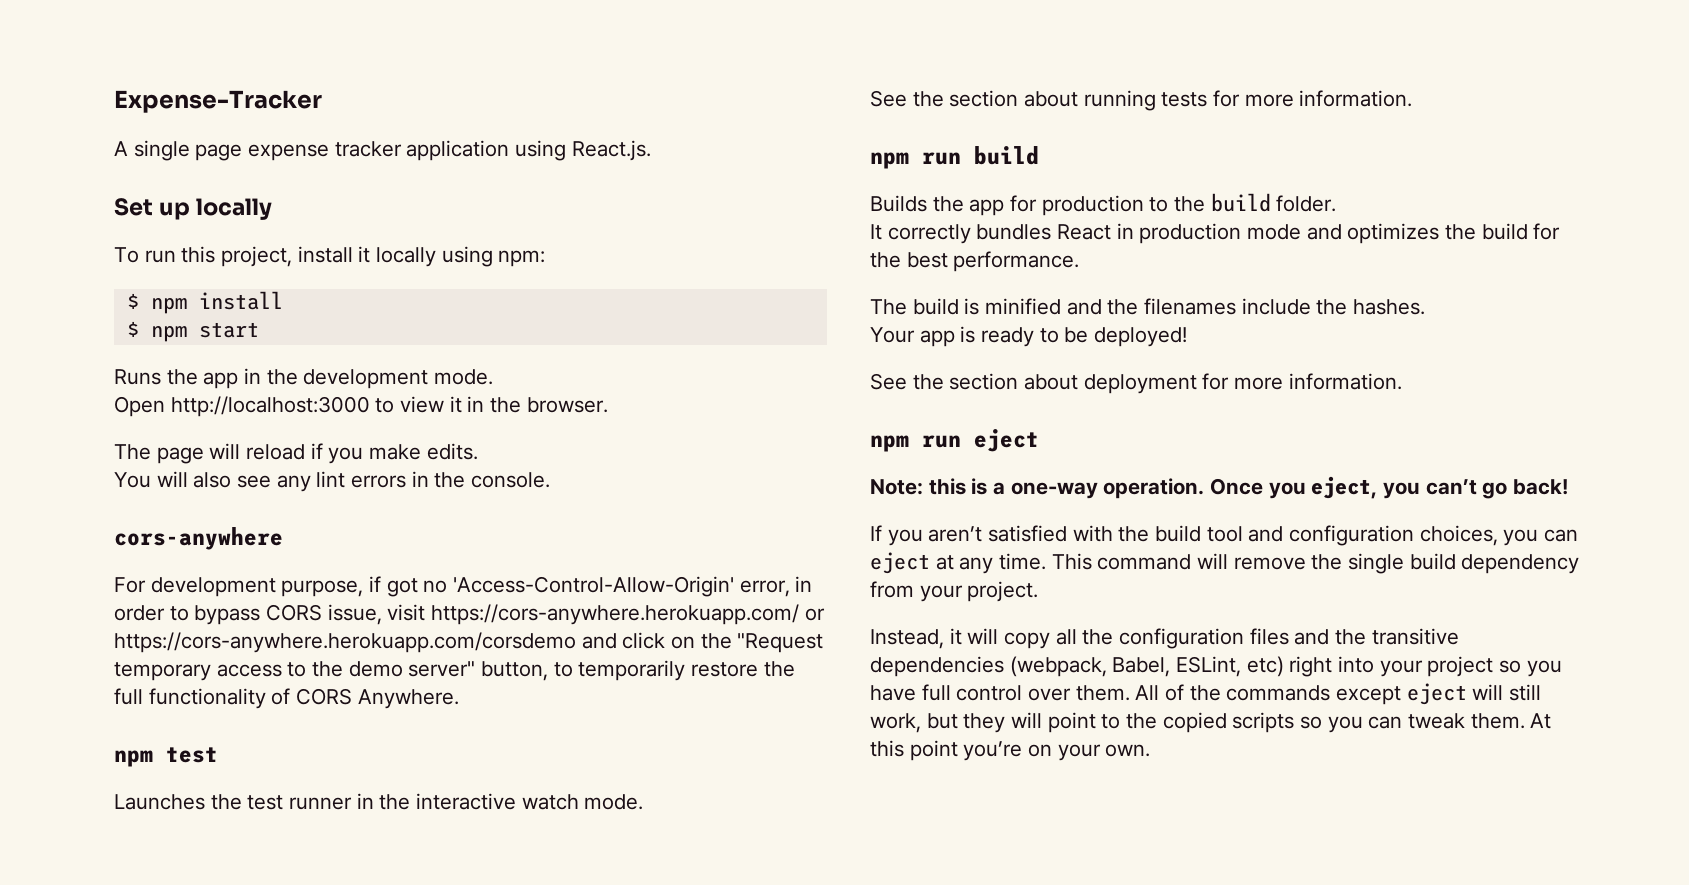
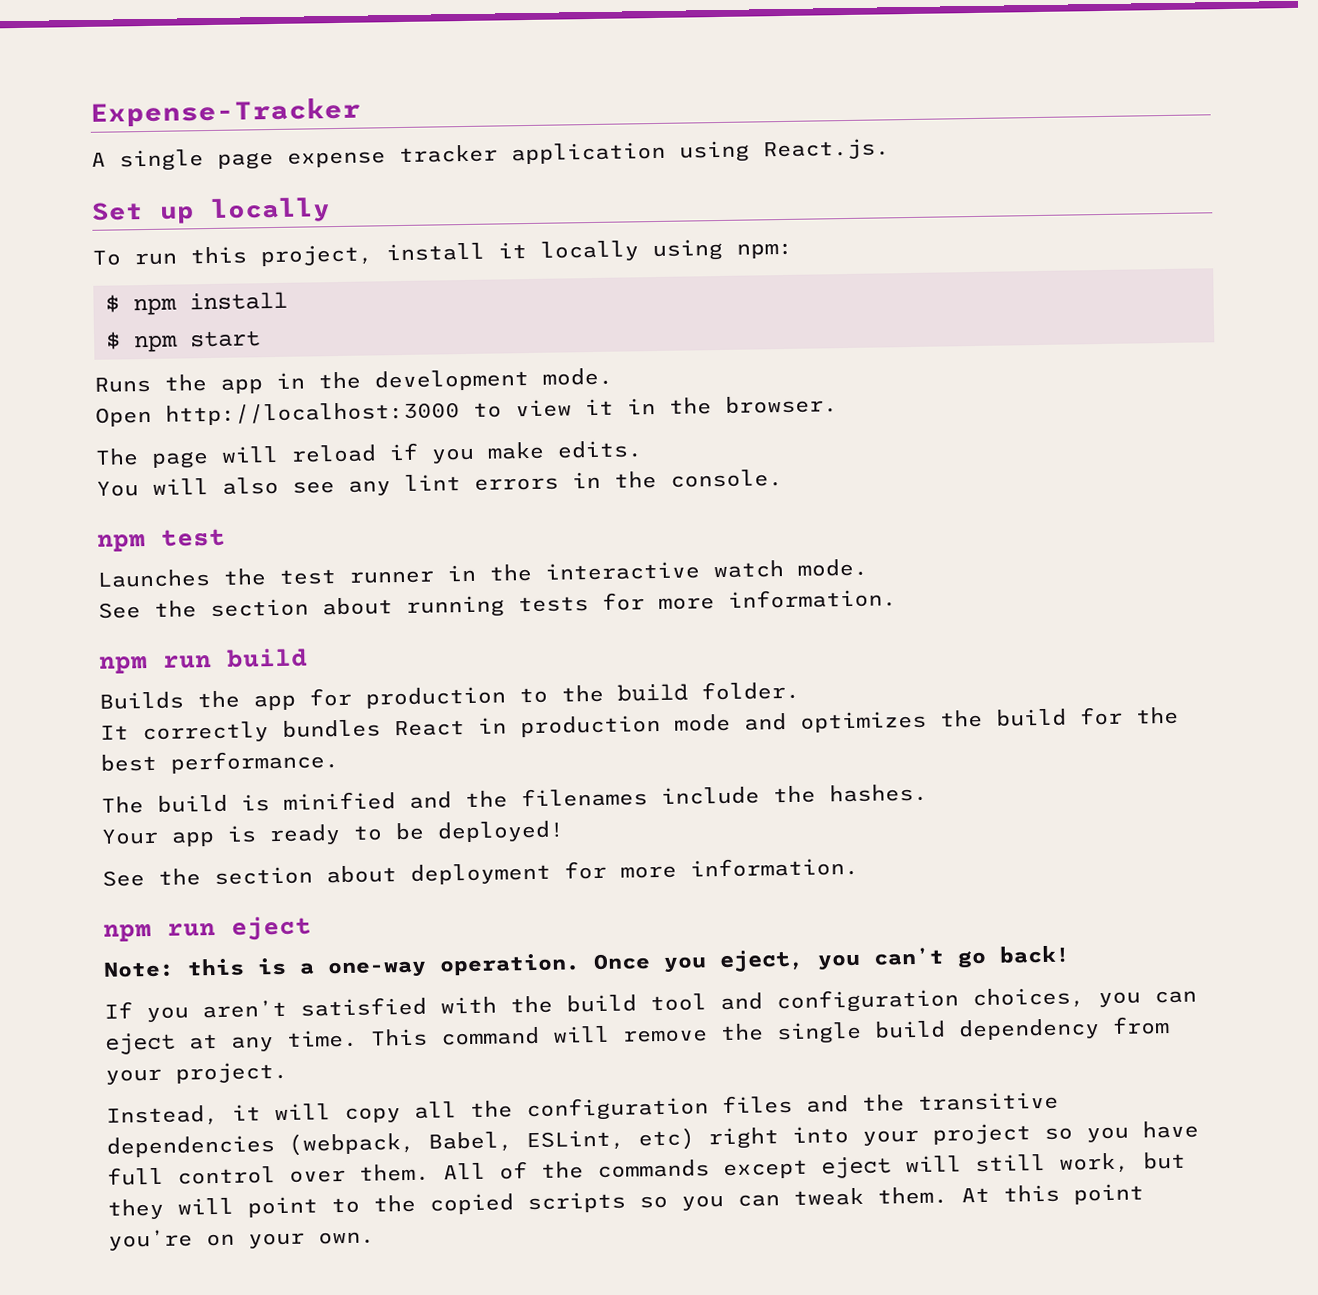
[114,527,283,550] [114,576,813,597] [114,604,825,625] [114,632,824,653] [114,660,795,681] [114,688,459,709] // cors-anywhere // For development purpose, if got no 'Access-Control-Allow-Origin' error, in order to bypass CORS issue, visit https://cors-anywhere.herokuapp.com/ or https://cors-anywhere.herokuapp.com/corsdemo and click on the "Request temporary access to the demo server" button, to temporarily restore the full functionality of CORS Anywhere. -> (783, 478) none

